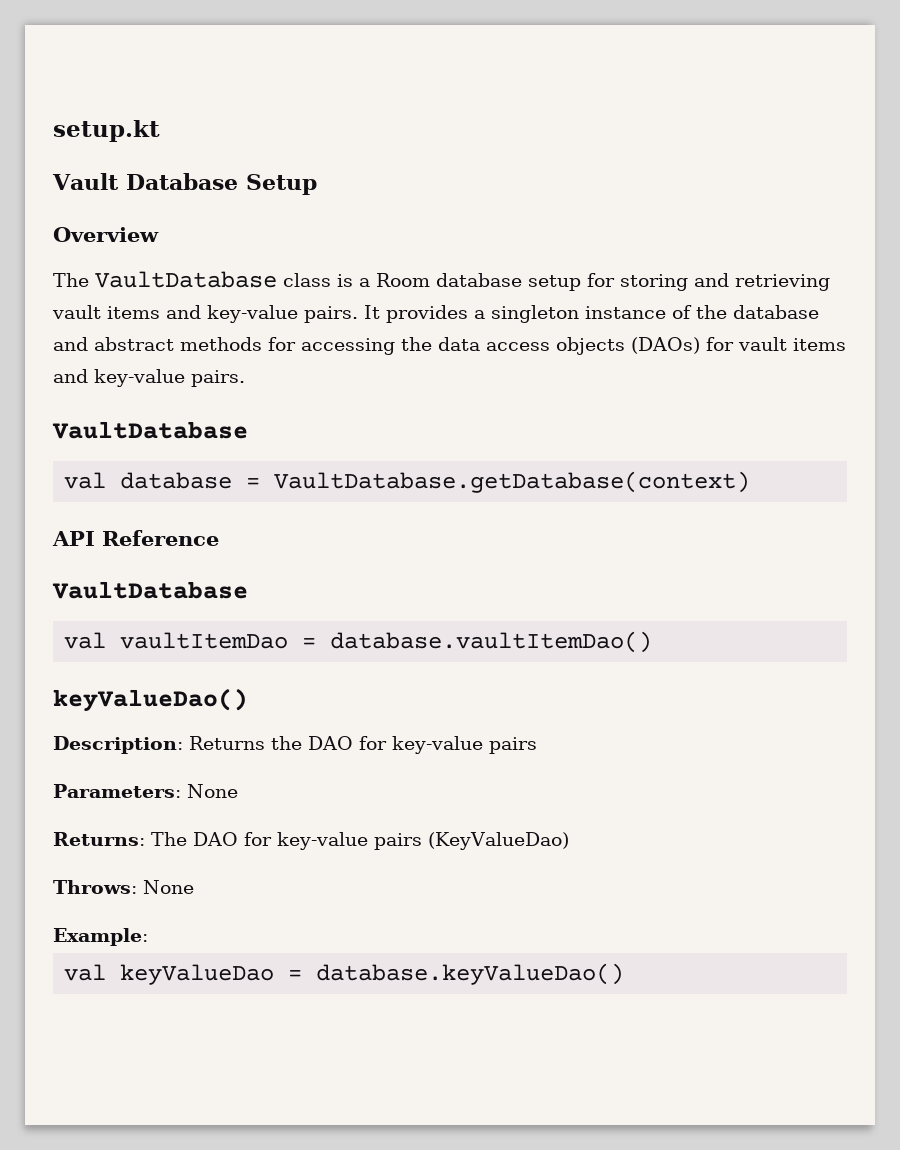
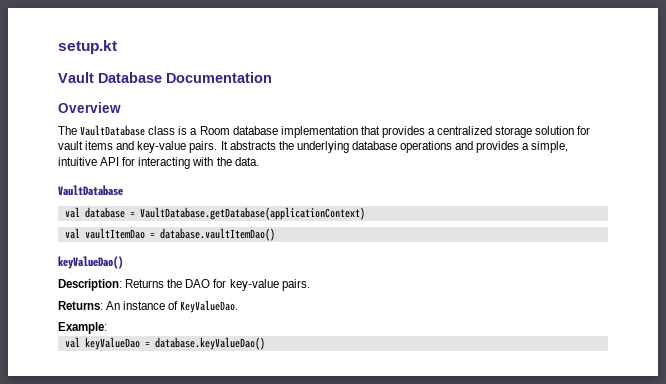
[245,174,317,195] Setup -> [166,72,272,83] Documentation
[528,273,830,291] setup for storing and retrieving -> [280,126,591,138] implementation that provides a centralized storage solution for
[386,305,819,323] [53,337,846,355] [53,369,245,387] provides a singleton instance of the database and abstract methods for accessing the data access objects (DAOs) for vault items and key-value pairs. -> [229,141,569,153] [58,157,259,169] abstracts the underlying database operations and provides a simple, intuitive API for interacting with the data.
[274,471,751,493] [52,530,219,546] [52,581,248,599] VaultDatabase.getDatabase(context) // API Reference // VaultDatabase -> [139,207,365,220] VaultDatabase.getDatabase(applicationContext)
[489,737,537,754] [53,784,238,798] [53,832,569,850] [53,880,194,894] pairs // Parameters: None // Returns: The DAO for key-value pairs (KeyValueDao) // Throws: None -> [281,279,310,291] [58,300,239,313] pairs. // Returns: An instance of KeyValueDao.

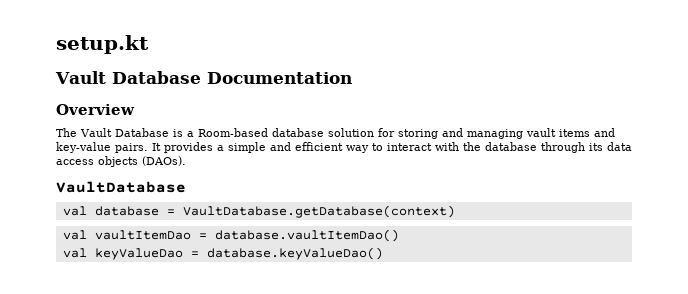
[80,125,591,138] VaultDatabase class is a Room database implementation that provides a centralized storage solution for -> [80,128,523,139] Vault Database is a Room-based database solution for storing and managing
[229,141,569,153] [58,157,259,169] abstracts the underlying database operations and provides a simple, intuitive API for interacting with the data. -> [164,142,632,153] [56,156,186,167] provides a simple and efficient way to interact with the database through its data access objects (DAOs).
[139,207,365,220] VaultDatabase.getDatabase(applicationContext) -> [182,205,455,218] VaultDatabase.getDatabase(context)
[58,256,123,269] [58,279,310,291] [58,300,239,313] [58,322,107,334] // keyValueDao() // Description: Returns the DAO for key-value pairs. // Returns: An instance of KeyValueDao. // Example: -> (399, 235) none

